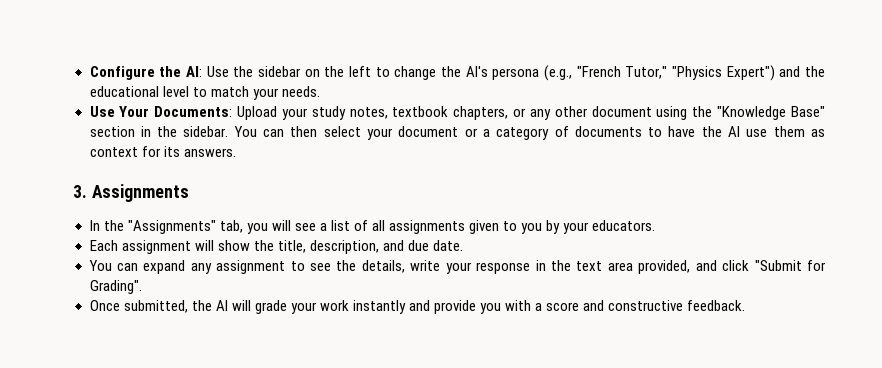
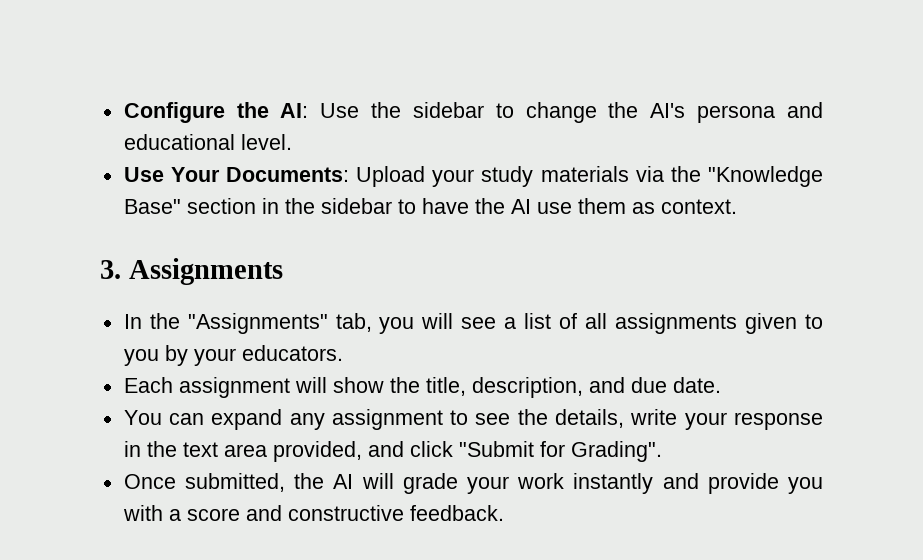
[304,66,371,77] on the left -> (484, 110) none
[543,65,825,81] [89,86,320,100] (e.g., "French Tutor," "Physics Expert") and the educational level to match your needs. -> [787,102,824,118] [123,134,292,150] and educational level.
[349,106,688,120] notes, textbook chapters, or any other document using -> [540,166,664,182] materials via
[183,126,642,140] sidebar. You can then select your document or a category of documents -> [320,198,392,214] sidebar
[89,146,236,157] context for its answers. -> [660,199,737,214] context.

